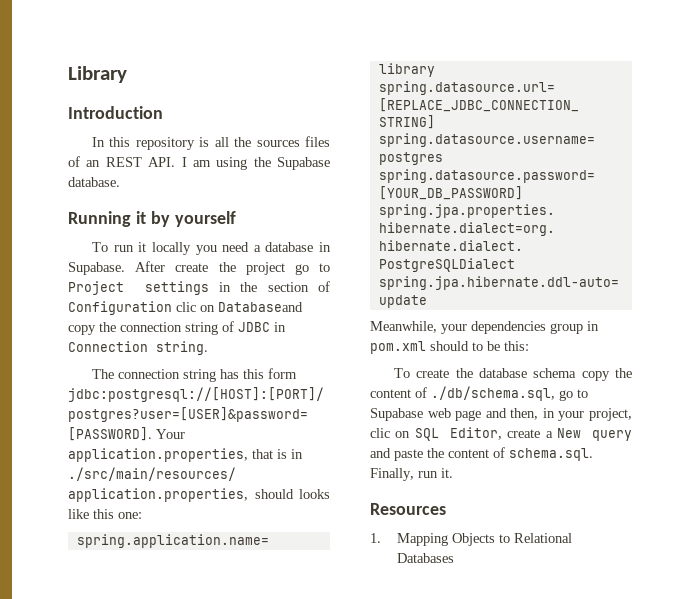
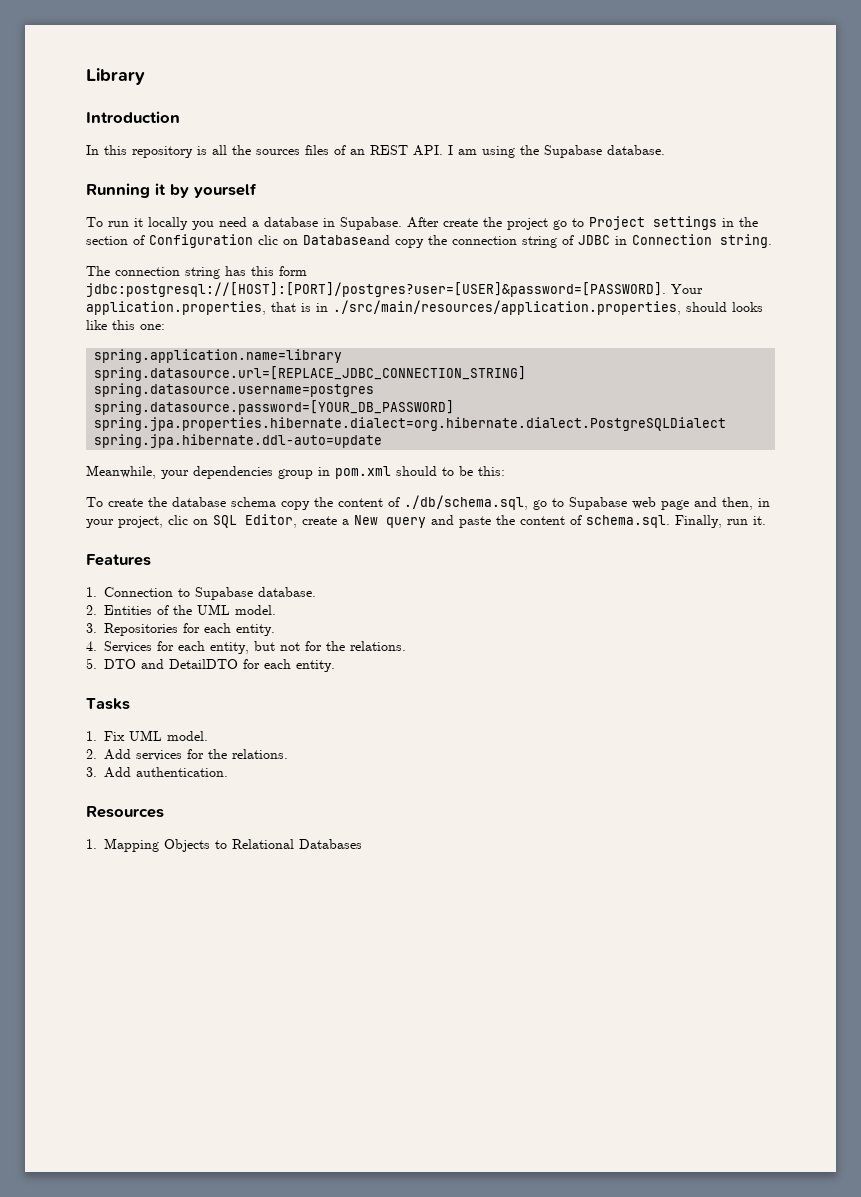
(453, 473) none -> [86,554,151,566] [86,587,316,600] [86,604,276,615] [86,623,275,636] [86,641,406,654] [86,658,335,672] [86,698,130,710] [86,730,208,741] [86,749,288,761] [86,767,228,778] // Features // 1. Connection to Supabase database. // 2. Entities of the UML model. // 3. Repositories for each entity. // 4. Services for each entity, but not for the relations. // 5. DTO and DetailDTO for each entity. // Tasks // 1. Fix UML model. // 2. Add services for the relations. // 3. Add authentication.

